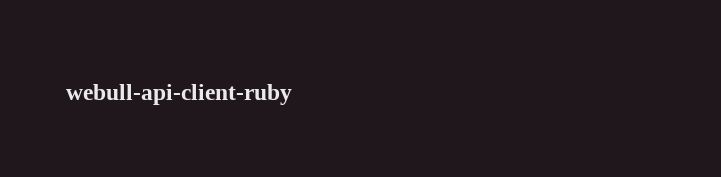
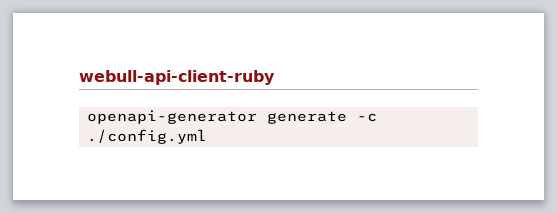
(292, 94) none -> [87,110,378,124] [87,129,208,144] // openapi-generator generate -c ./config.yml

